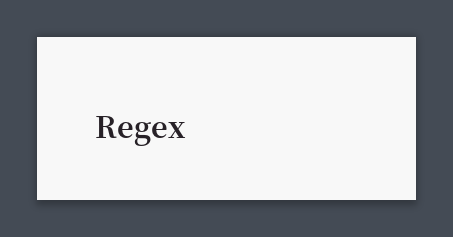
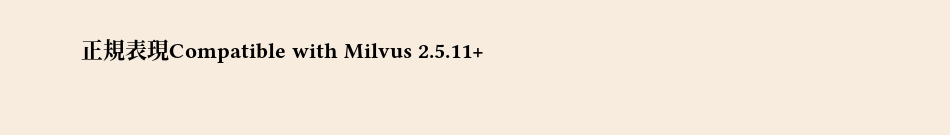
[95,116,186,146] Regex -> [81,39,484,63] 正規表現Compatible with Milvus 2.5.11+

